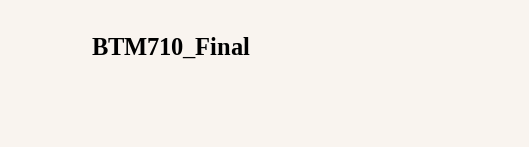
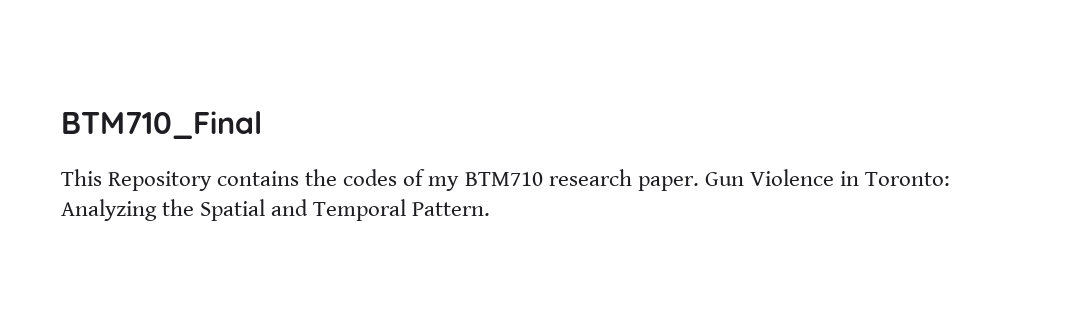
(250, 48) none -> [61,169,950,191] [61,199,491,221] // This Repository contains the codes of my BTM710 research paper. Gun Violence in Toronto: Analyzing the Spatial and Temporal Pattern.

